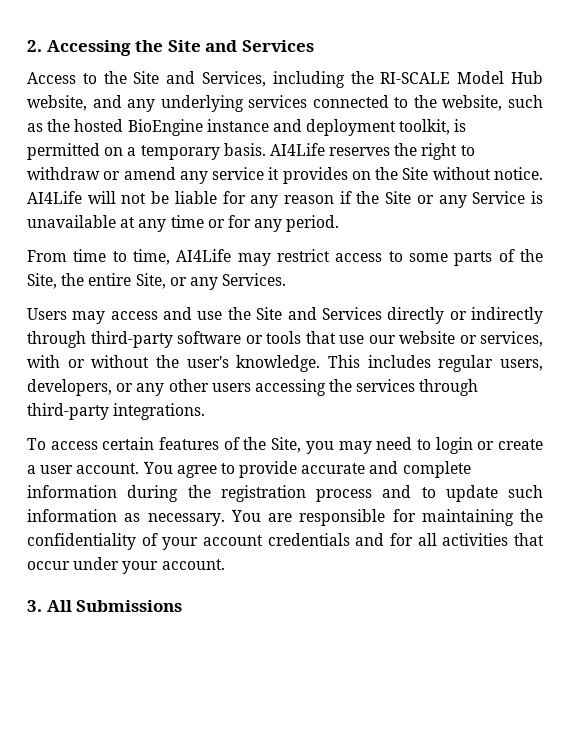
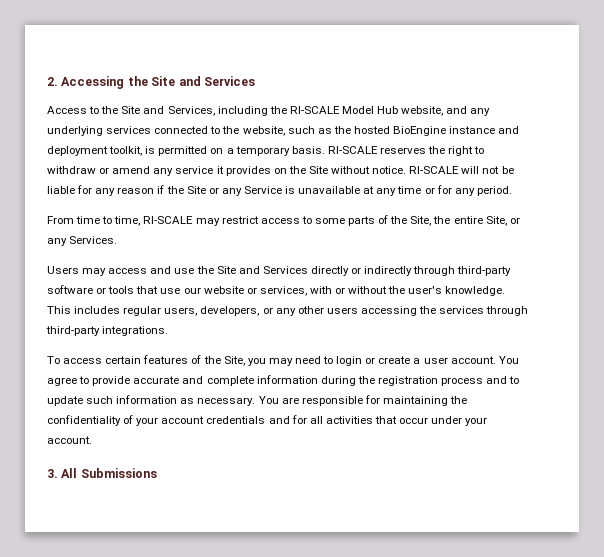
[269,143,325,156] AI4Life -> [327,146,378,154] RI-SCALE
[27,191,82,204] AI4Life -> [409,166,460,174] RI-SCALE
[176,249,232,262] AI4Life -> [143,216,194,224] RI-SCALE

